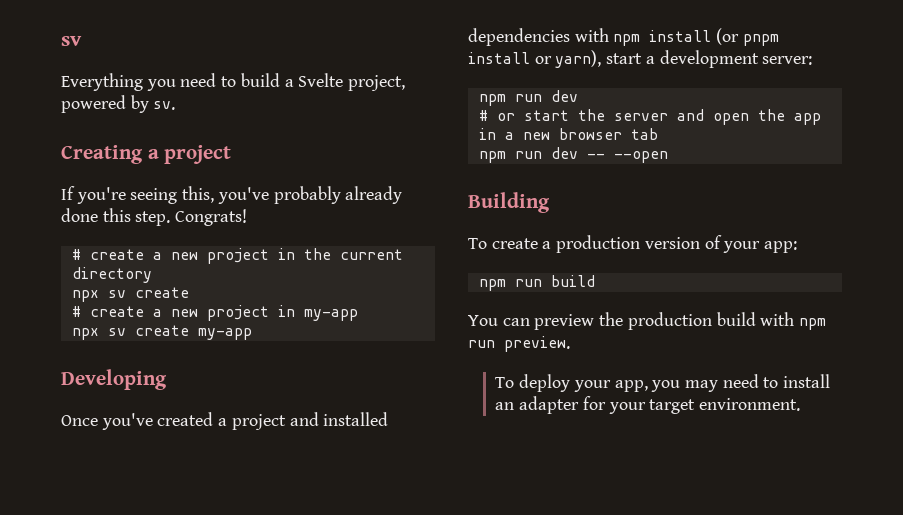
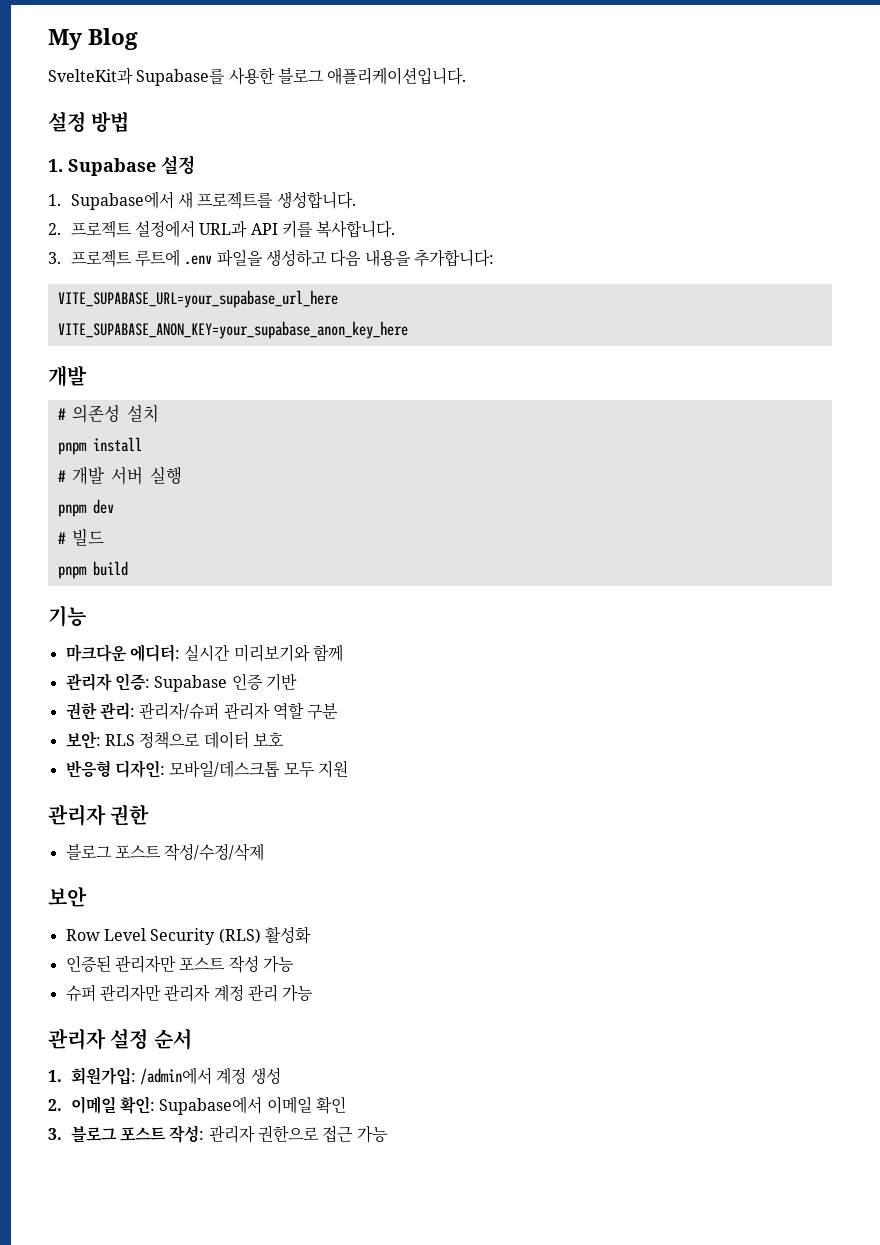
[61,36,82,46] [61,73,406,91] [61,95,176,113] [61,145,232,164] [61,186,403,204] [61,208,248,226] [71,248,403,264] [71,267,152,283] [71,287,189,302] [71,305,358,321] [71,325,252,340] [61,369,167,390] [61,412,389,430] [468,28,779,46] [468,50,813,68] [478,90,578,106] [478,109,821,125] [478,128,658,140] [478,147,668,163] [468,192,550,213] [468,235,798,253] [478,275,595,291] [468,312,827,330] [468,336,570,352] [495,374,831,392] [495,396,801,414] sv // Everything you need to build a Svelte project, powered by sv. // Creating a project // If you're seeing this, you've probably already done this step. Congrats! // # create a new project in the current directory // npx sv create // # create a new project in my-app // npx sv create my-app // Developing // Once you've created a project and installed dependencies with npm install (or pnpm install or yarn), start a development server: // npm run dev // # or start the server and open the app in a new browser tab // npm run dev -- --open // Building // To create a production version of your app: // npm run build // You can preview the production build with npm run preview. // To deploy your app, you may need to install an adapter for your target environment. -> [48,28,139,50] [48,67,467,86] [48,111,130,133] [48,155,195,176] [48,191,356,210] [48,220,396,238] [48,249,495,267] [57,290,338,308] [57,321,408,339] [48,365,87,387] [57,404,159,423] [57,437,142,455] [57,466,182,485] [57,499,114,517] [57,528,104,546] [57,561,128,579] [48,605,86,627] [65,644,343,662] [65,673,297,692] [65,702,339,720] [65,731,284,749] [65,760,348,778] [48,804,150,826] [65,843,265,861] [48,887,87,907] [65,926,311,945] [65,955,294,973] [65,984,314,1002] [48,1028,192,1050] [48,1067,281,1085] [48,1096,347,1115] [48,1125,388,1143] My Blog // SvelteKit과 Supabase를 사용한 블로그 애플리케이션입니다. // 설정 방법 // 1. Supabase 설정 // 1. Supabase에서 새 프로젝트를 생성합니다. // 2. 프로젝트 설정에서 URL과 API 키를 복사합니다. // 3. 프로젝트 루트에 .env 파일을 생성하고 다음 내용을 추가합니다: // VITE_SUPABASE_URL=your_supabase_url_here // VITE_SUPABASE_ANON_KEY=your_supabase_anon_key_here // 개발 // # 의존성 설치 // pnpm install // # 개발 서버 실행 // pnpm dev // # 빌드 // pnpm build // 기능 // 마크다운 에디터: 실시간 미리보기와 함께 // 관리자 인증: Supabase 인증 기반 // 권한 관리: 관리자/슈퍼 관리자 역할 구분 // 보안: RLS 정책으로 데이터 보호 // 반응형 디자인: 모바일/데스크톱 모두 지원 // 관리자 권한 // 블로그 포스트 작성/수정/삭제 // 보안 // Row Level Security (RLS) 활성화 // 인증된 관리자만 포스트 작성 가능 // 슈퍼 관리자만 관리자 계정 관리 가능 // 관리자 설정 순서 // 1. 회원가입: /admin에서 계정 생성 // 2. 이메일 확인: Supabase에서 이메일 확인 // 3. 블로그 포스트 작성: 관리자 권한으로 접근 가능

